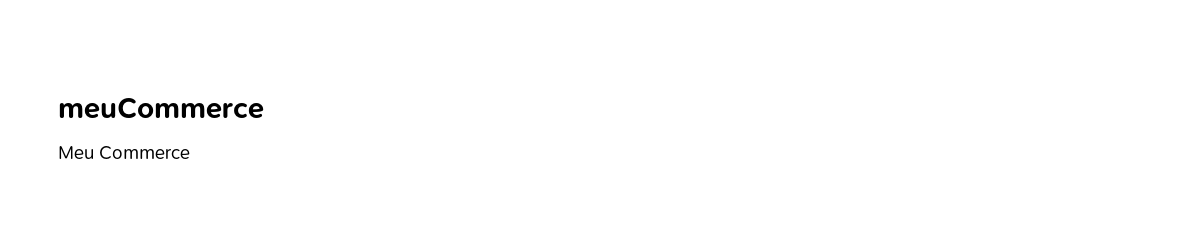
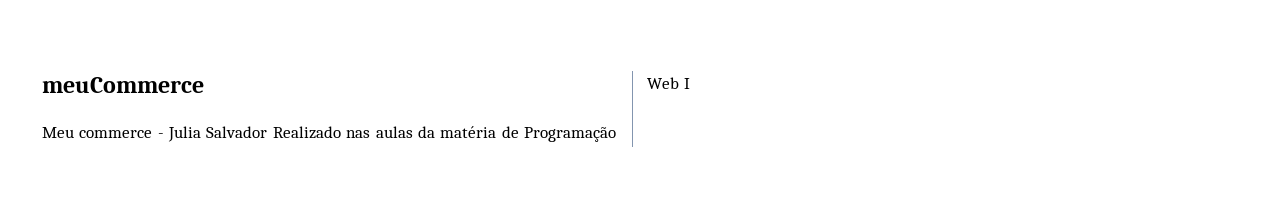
[99,146,191,160] Commerce -> [79,126,616,142] [647,77,690,89] commerce - Julia Salvador Realizado nas aulas da matéria de Programação Web I

